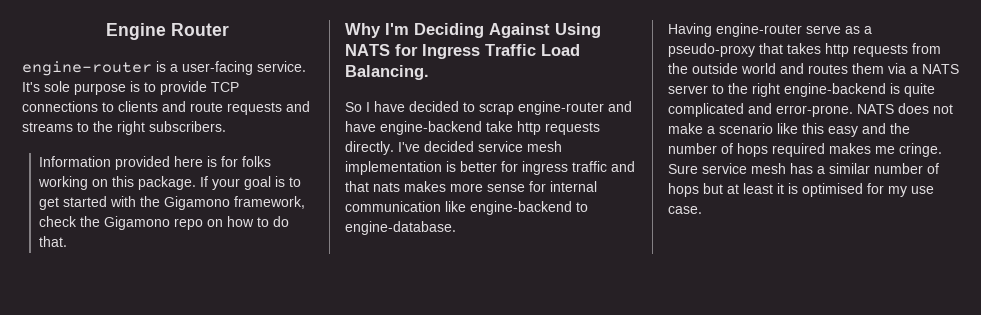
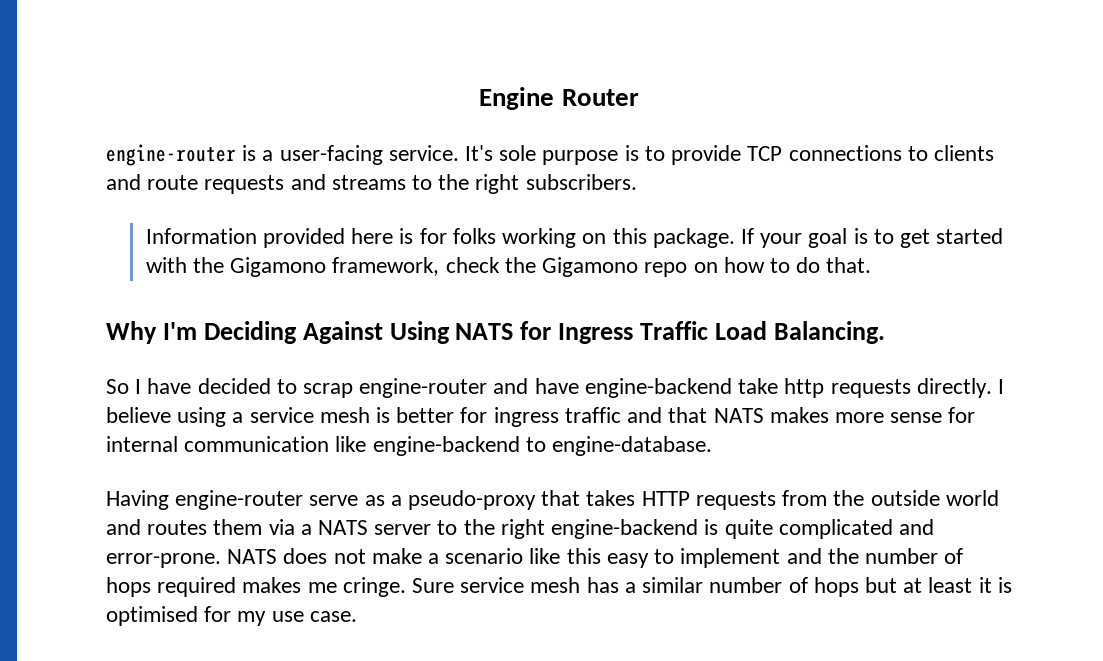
[398,141,562,152] [345,161,442,175] I've decided service mesh implementation -> [997,379,1004,394] [106,407,370,427] I believe using a service mesh
[373,182,400,192] nats -> [713,408,764,423] NATS
[825,43,849,57] http -> [641,491,690,506] HTTP
(858, 131) none -> [654,548,781,568] to implement

